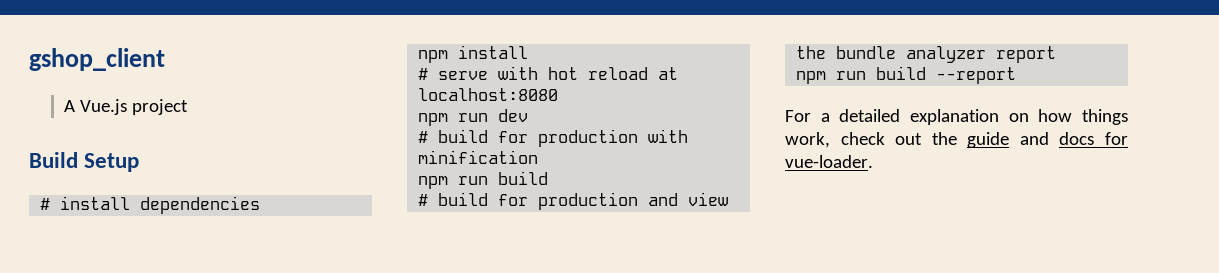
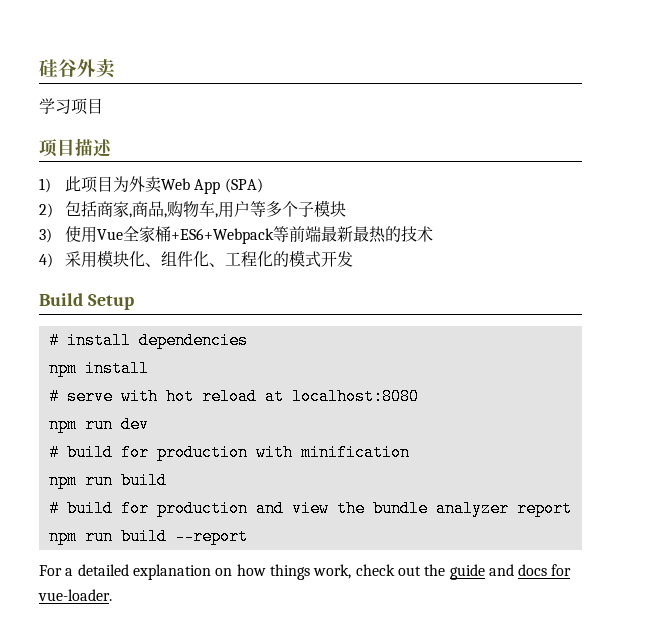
[29,48,165,71] [63,99,188,115] gshop_client // A Vue.js project -> [39,59,115,78] [39,98,103,115] [39,138,112,157] [39,176,263,194] [39,200,347,218] [39,226,434,244] [39,250,354,268] 硅谷外卖 // 学习项目 // 项目描述 // 1)此项目为外卖Web App (SPA) // 2)包括商家,商品,购物车,用户等多个子模块 // 3)使用Vue全家桶+ES6+Webpack等前端最新最热的技术 // 4)采用模块化、组件化、工程化的模式开发

